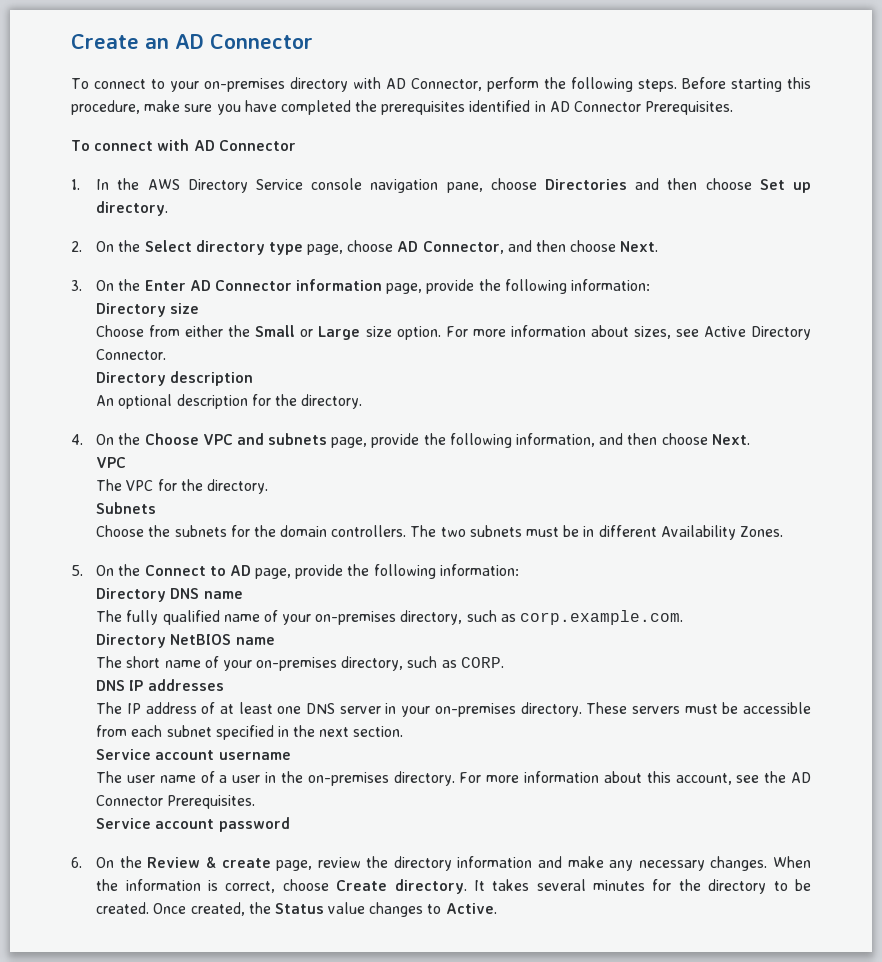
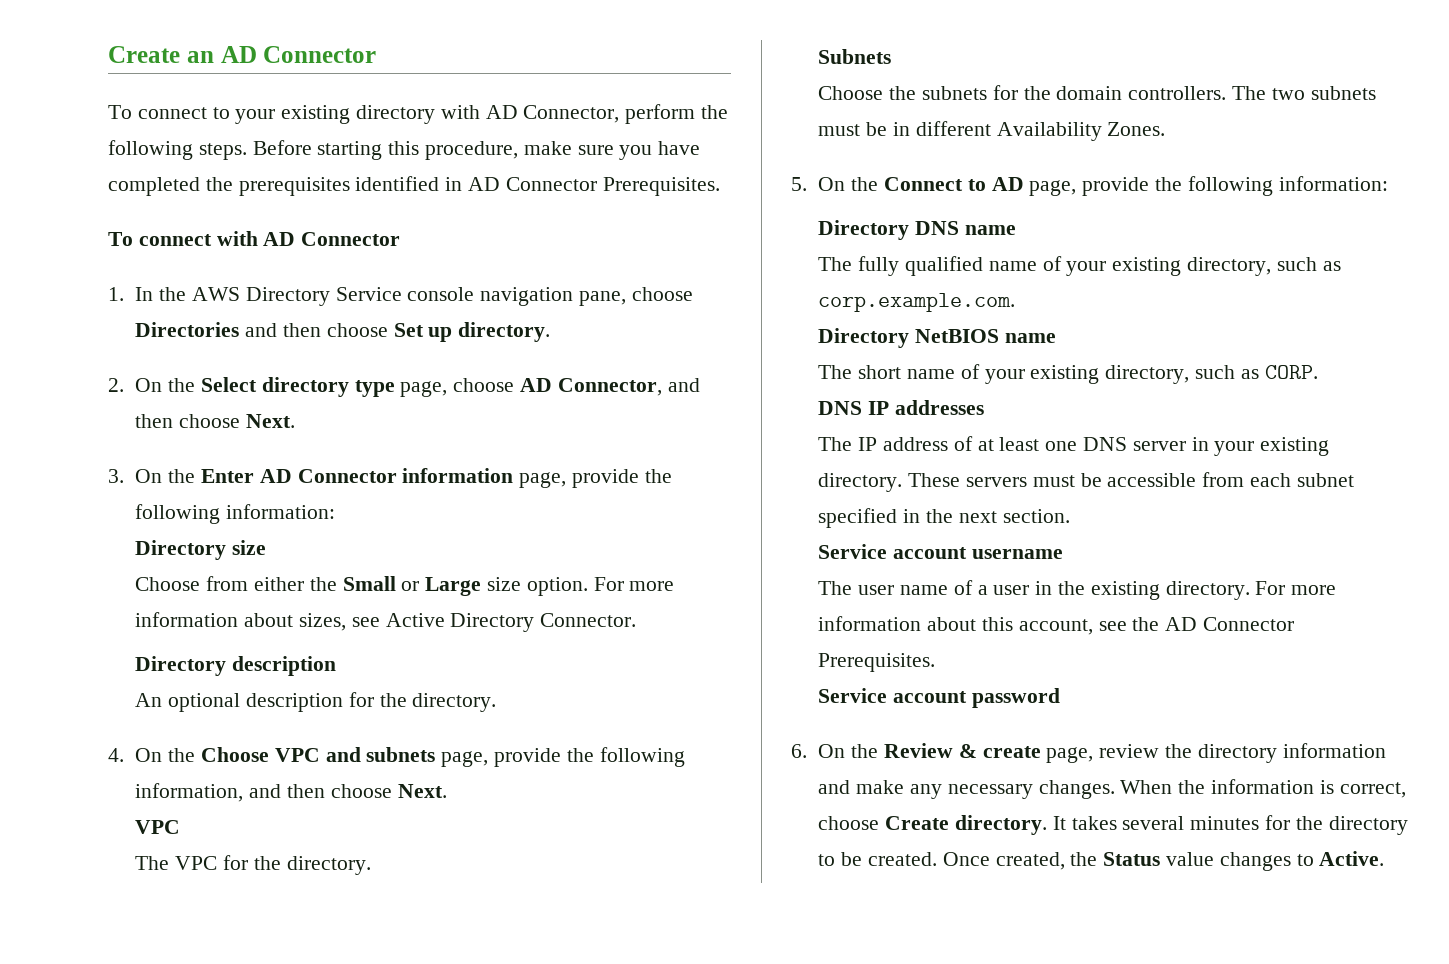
[203,78,285,92] on-premises -> [281,105,351,124] existing
[315,611,397,625] on-premises -> [1112,257,1182,276] existing
[256,657,338,671] on-premises -> [1030,365,1100,384] existing
[434,703,516,717] on-premises -> [1260,437,1330,456] existing
[307,772,389,786] on-premises -> [1090,581,1160,600] existing

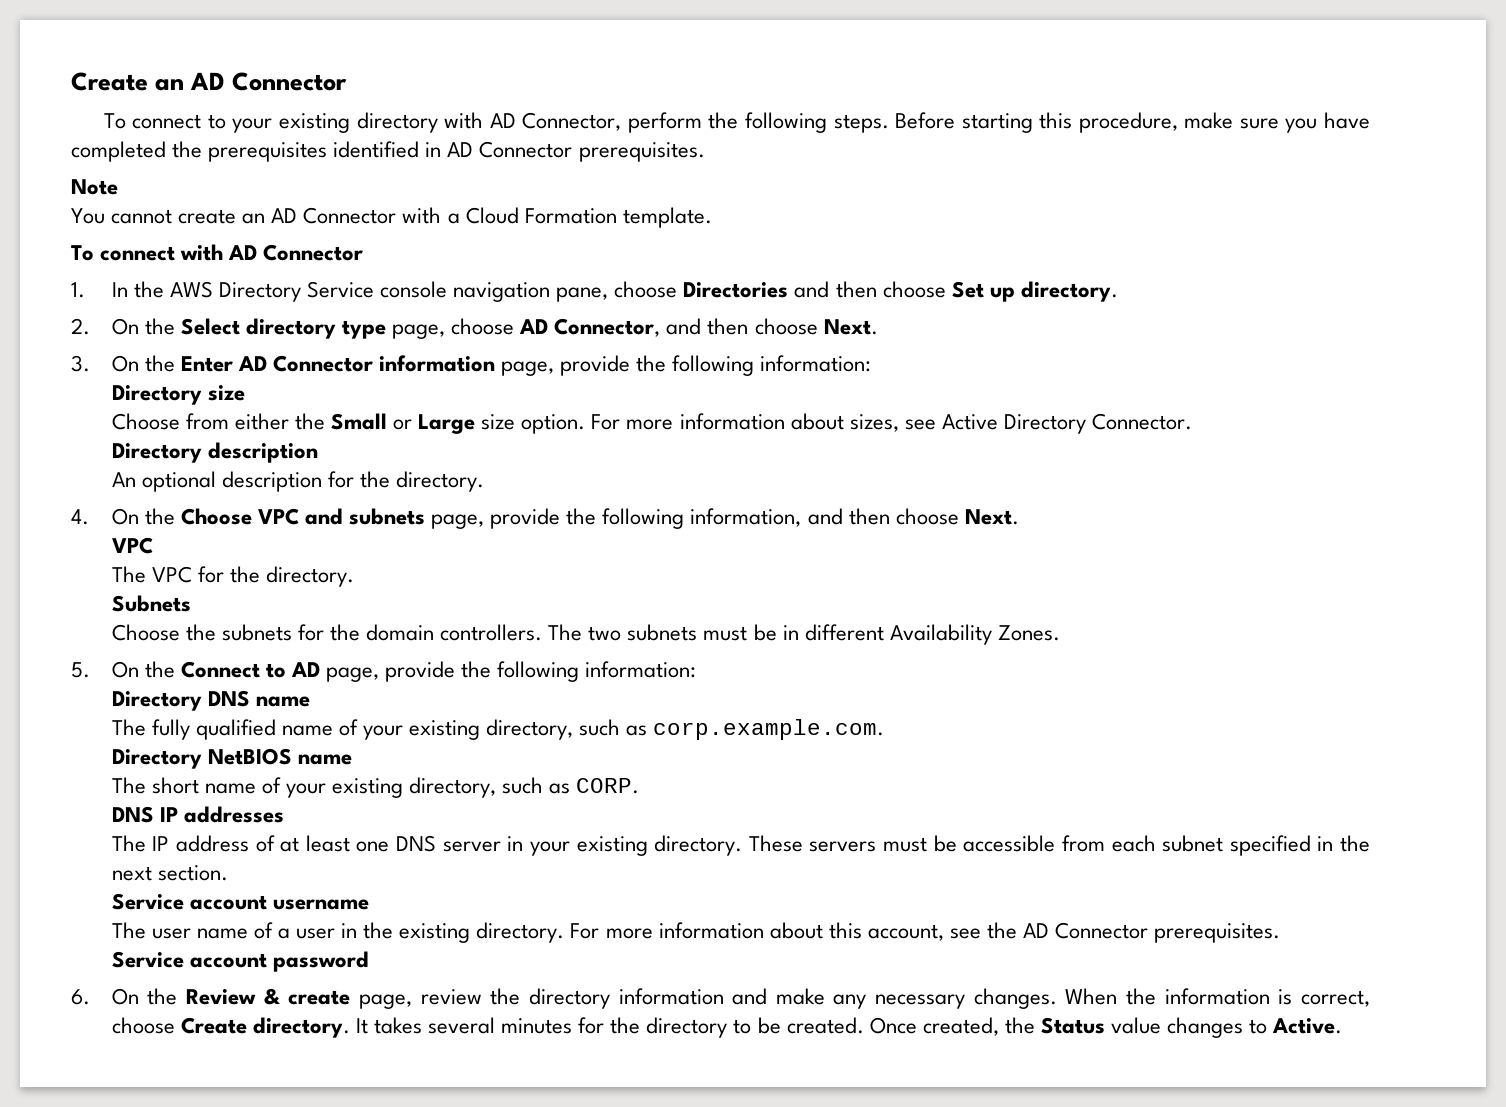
[602,177,720,196] Prerequisites. -> [578,142,705,162] [71,179,118,195] [71,207,712,228] prerequisites. // Note // You cannot create an AD Connector with a Cloud Formation template.
[818,653,936,672] Prerequisites. -> [1154,923,1281,943] prerequisites.

